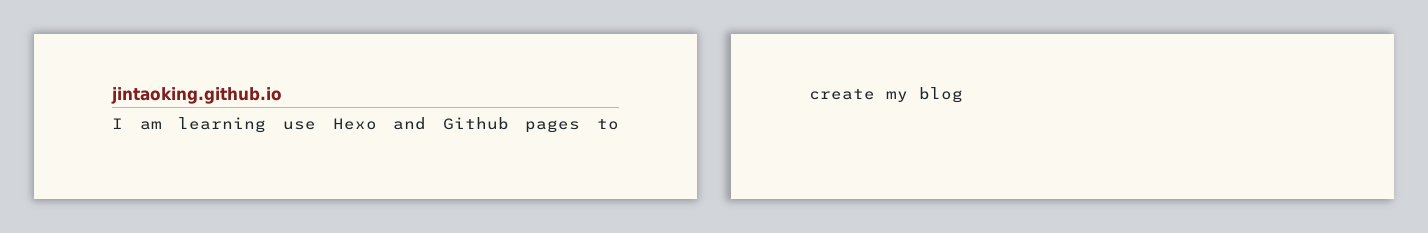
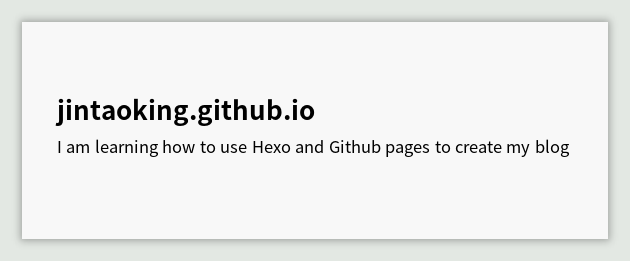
(267, 125) none -> [162,140,216,153] how to

